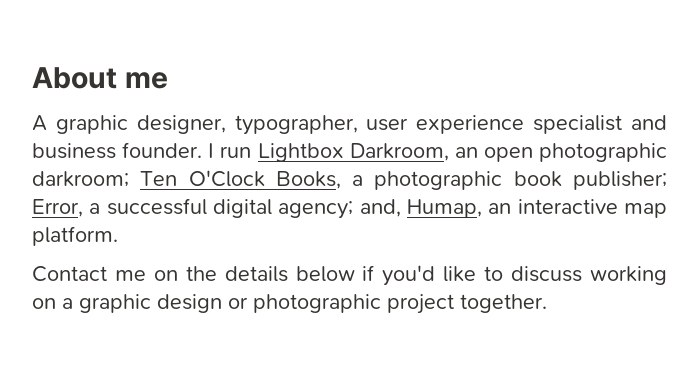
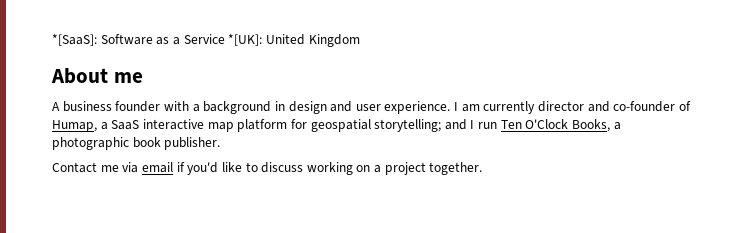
[32,67,168,89] [32,115,667,135] [32,142,667,162] [32,171,129,187] About me // A graphic designer, typographer, user experience specialist and business founder. I run Lightbox Darkroom, an open photographic darkroom; -> [52,34,360,47] [51,68,143,84] [52,101,691,114] [52,119,498,132] *[SaaS]: Software as a Service *[UK]: United Kingdom // About me // A business founder with a background in design and user experience. I am currently director and co-founder of Humap, a SaaS interactive map platform for geospatial storytelling; and I run
[573,171,667,190] [32,198,667,219] [32,226,118,246] [32,266,355,282] publisher; Error, a successful digital agency; and, Humap, an interactive map platform. // Contact me on the details below -> [164,137,221,150] [52,162,173,173] publisher. // Contact me via email
[79,294,381,313] graphic design or photographic -> (382, 169) none

